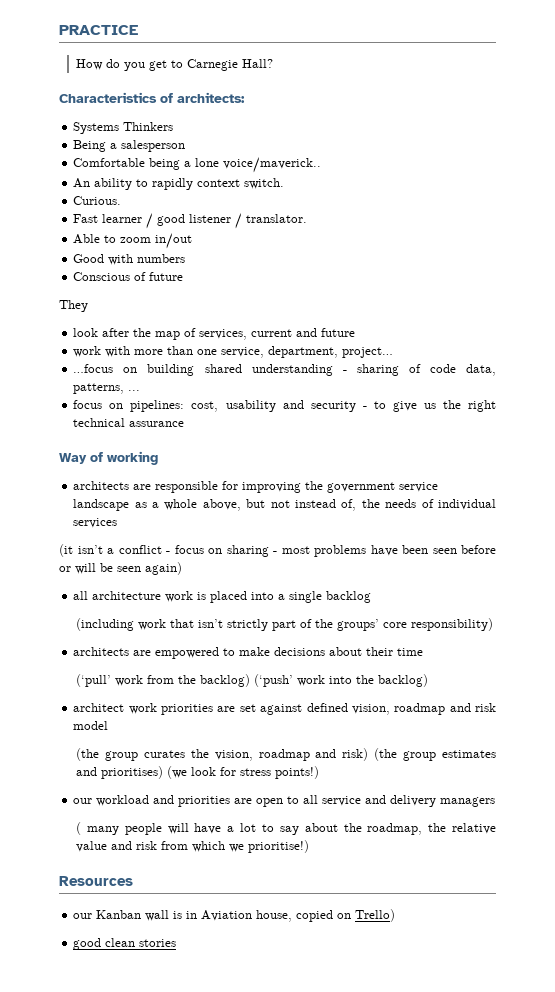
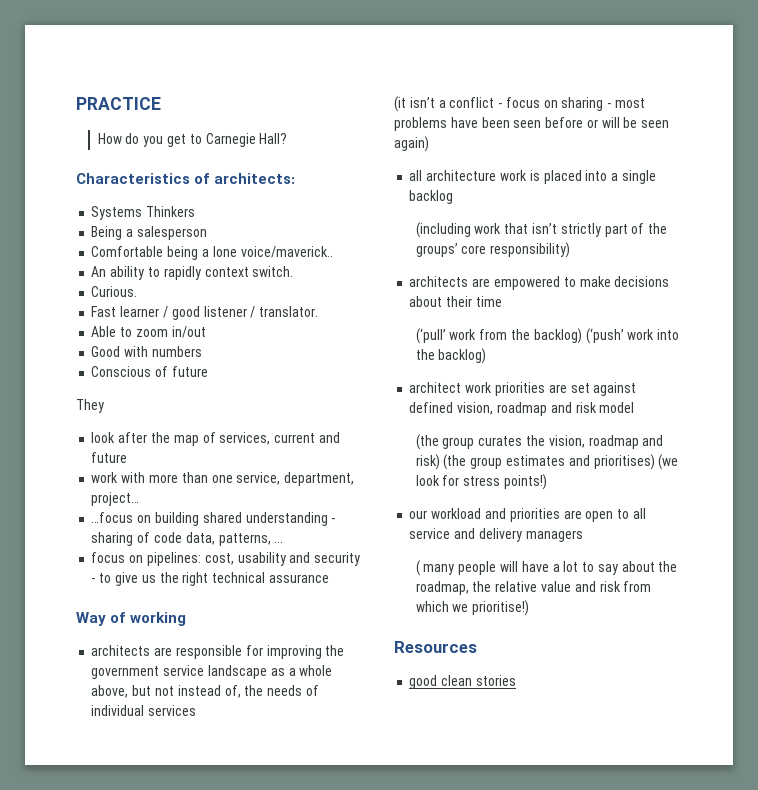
[73,909,396,922] // our Kanban wall is in Aviation house, copied on Trello) -> (477, 647) none

